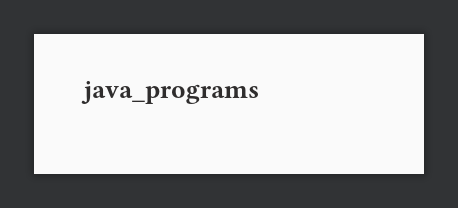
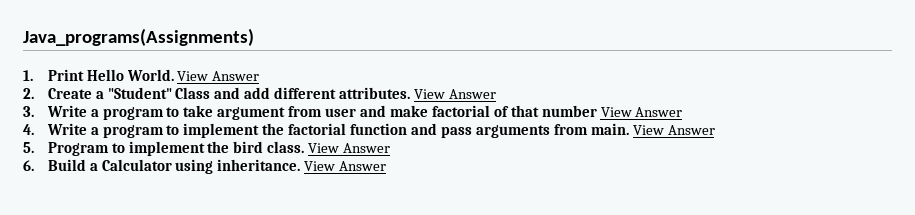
[81,81,259,104] java_programs -> [23,28,254,46] [23,69,260,81] [23,87,496,99] [23,105,683,120] [23,123,715,138] [23,141,391,156] [23,159,387,174] Java_programs(Assignments) // 1. Print Hello World. View Answer // 2. Create a "Student" Class and add different attributes. View Answer // 3. Write a program to take argument from user and make factorial of that number View Answer // 4. Write a program to implement the factorial function and pass arguments from main. View Answer // 5. Program to implement the bird class. View Answer // 6. Build a Calculator using inheritance. View Answer

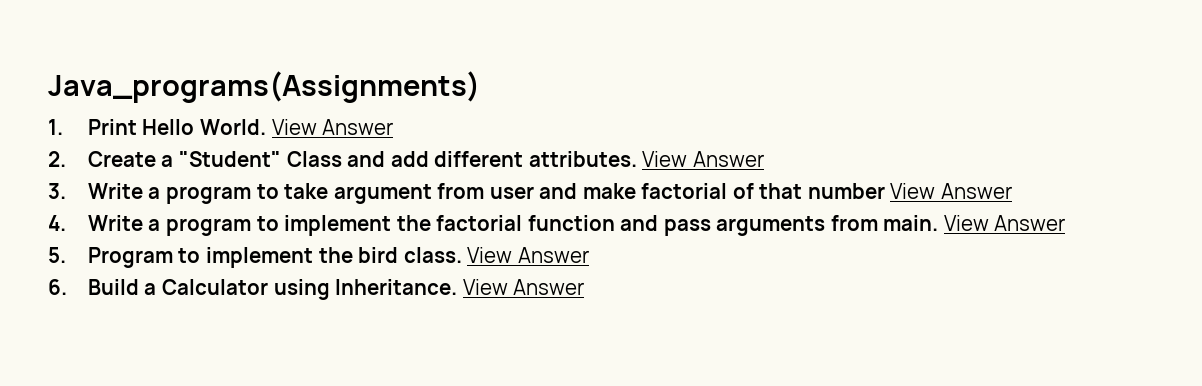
[217,159,301,171] inheritance. -> [335,279,458,295] Inheritance.

